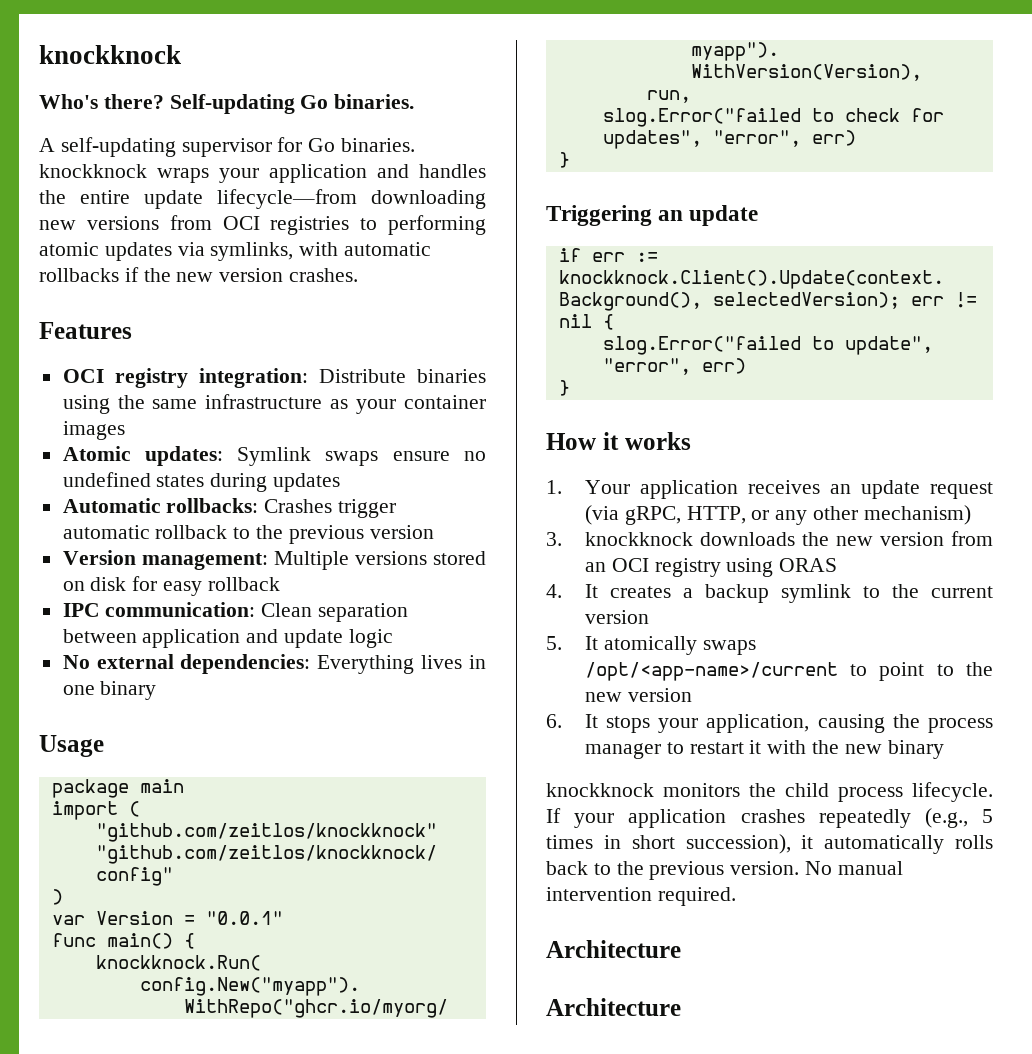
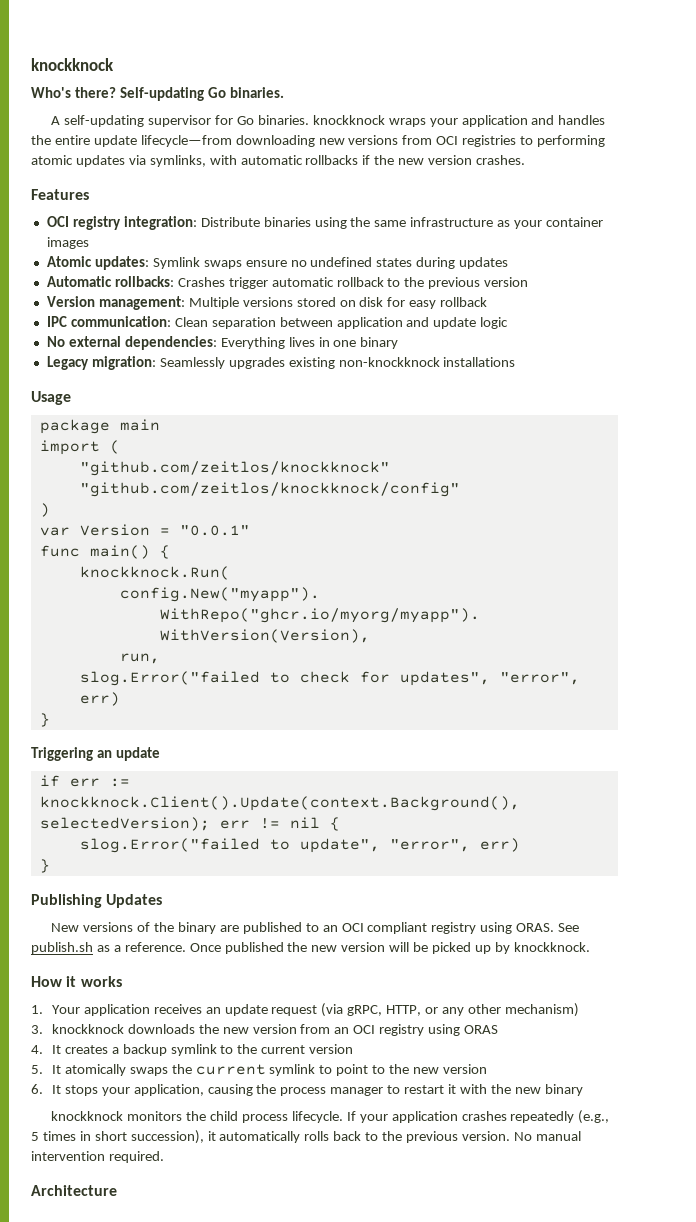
(157, 690) none -> [46,356,516,370] // Legacy migration: Seamlessly upgrades existing non-knockknock installations
(570, 388) none -> [31,894,163,908] [51,922,580,934] [31,942,590,954] // Publishing Updates // New versions of the binary are published to an OCI compliant registry using ORAS. See publish.sh as a reference. Once published the new version will be picked up by knockknock.
[584,662,838,681] /opt/<app-name>/current -> [171,1064,316,1076] the current symlink
[546,998,681,1016] // Architecture -> (117, 1190) none

